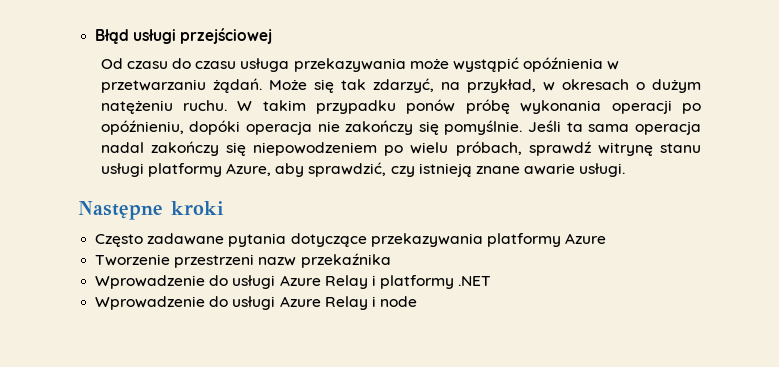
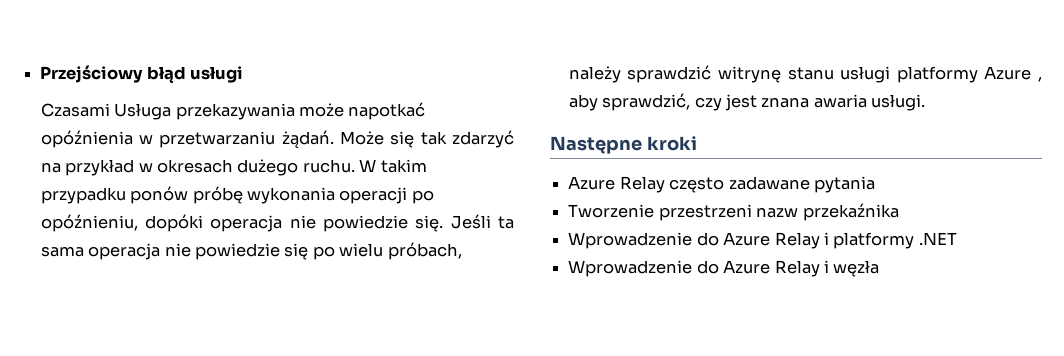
[95,28,273,44] [100,58,290,72] Błąd usługi przejściowej // Od czasu do czasu usługa -> [40,65,244,83] [40,103,172,120] Przejściowy błąd usługi // Czasami Usługa
[452,57,519,72] wystąpić -> [348,102,426,120] napotkać
[372,78,701,93] [100,100,173,114] zdarzyć, na przykład, w okresach o dużym natężeniu -> [452,130,514,148] [40,159,299,176] zdarzyć na przykład w okresach dużego
[345,120,523,135] zakończy się pomyślnie. -> [323,215,444,232] powiedzie się.
[100,141,378,156] nadal zakończy się niepowodzeniem -> [164,243,309,260] nie powiedzie się
[528,141,591,156] sprawdź -> [568,65,712,83] należy sprawdzić
[225,163,271,176] Azure, -> [984,66,1042,82] Azure ,
[418,163,576,177] istnieją znane awarie -> [725,94,867,111] jest znana awaria
[95,234,144,247] Często -> [568,176,725,193] Azure Relay często
[290,233,607,247] dotyczące przekazywania platformy Azure -> (875, 184) none
[232,275,276,289] usługi -> (719, 239) none
[232,296,418,310] usługi Azure Relay i node -> [723,260,880,277] Azure Relay i węzła

